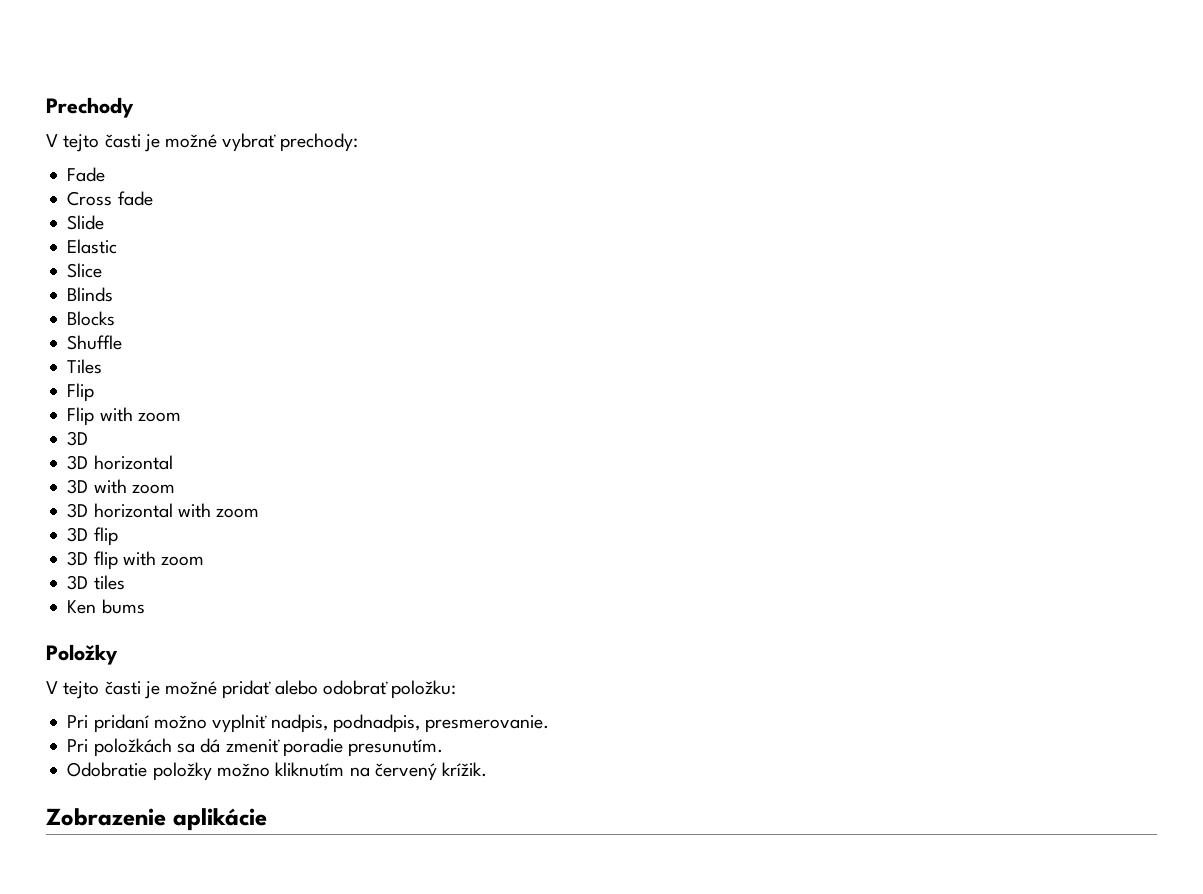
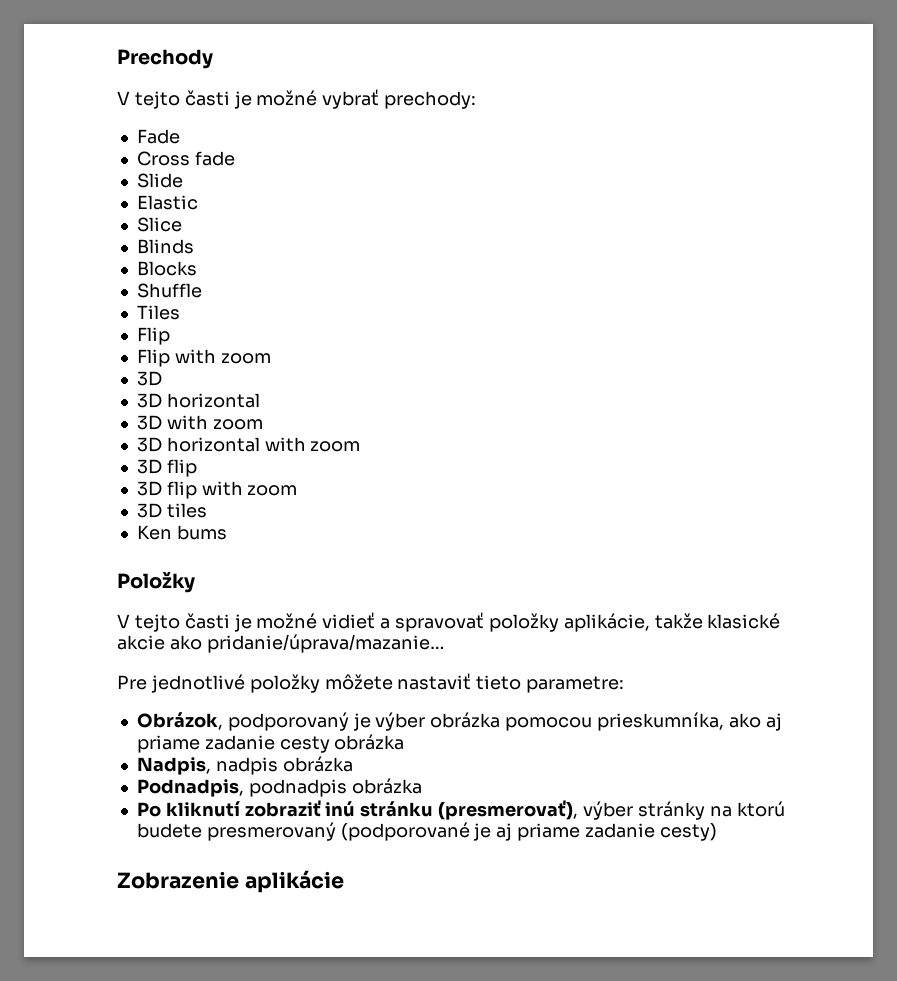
[222,680,457,699] [67,714,550,733] [67,738,444,757] [67,762,488,781] pridať alebo odobrať položku: // Pri pridaní možno vyplniť nadpis, podnadpis, presmerovanie. // Pri položkách sa dá zmeniť poradie presunutím. // Odobratie položky možno kliknutím na červený krížik. -> [322,612,781,632] [117,634,445,653] [117,673,625,693] [136,712,782,731] [136,734,405,753] [136,756,353,775] [136,778,422,797] [136,800,785,820] [136,822,717,841] vidieť a spravovať položky aplikácie, takže klasické akcie ako pridanie/úprava/mazanie… // Pre jednotlivé položky môžete nastaviť tieto parametre: // Obrázok, podporovaný je výber obrázka pomocou prieskumníka, ako aj priame zadanie cesty obrázka // Nadpis, nadpis obrázka // Podnadpis, podnadpis obrázka // Po kliknutí zobraziť inú stránku (presmerovať), výber stránky na ktorú budete presmerovaný (podporované je aj priame zadanie cesty)

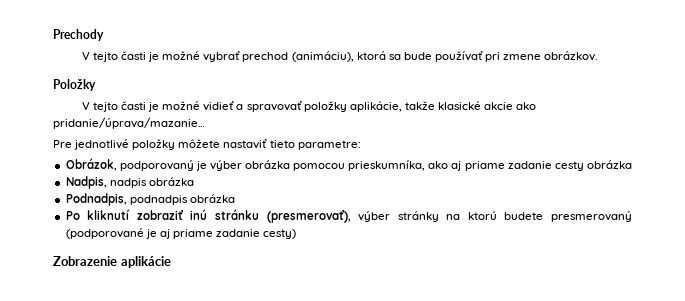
[384,91,477,109] [136,129,180,144] [136,151,235,166] [136,173,183,188] [136,195,198,210] [136,217,182,232] [136,239,194,254] [136,261,197,276] [136,283,202,298] [136,305,180,320] [136,327,170,345] [136,349,271,367] [136,371,162,386] [136,393,260,408] [136,415,263,430] [136,437,361,452] [136,459,197,477] [136,481,298,499] [136,503,207,518] [136,525,227,540] prechody: // Fade // Cross fade // Slide // Elastic // Slice // Blinds // Blocks // Shuffle // Tiles // Flip // Flip with zoom // 3D // 3D horizontal // 3D with zoom // 3D horizontal with zoom // 3D flip // 3D flip with zoom // 3D tiles // Ken bums -> [242,51,599,62] prechod (animáciu), ktorá sa bude používať pri zmene obrázkov.

